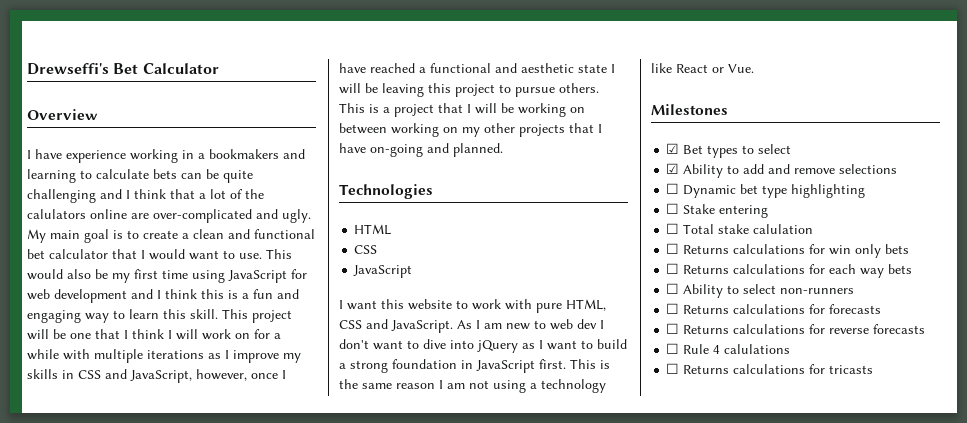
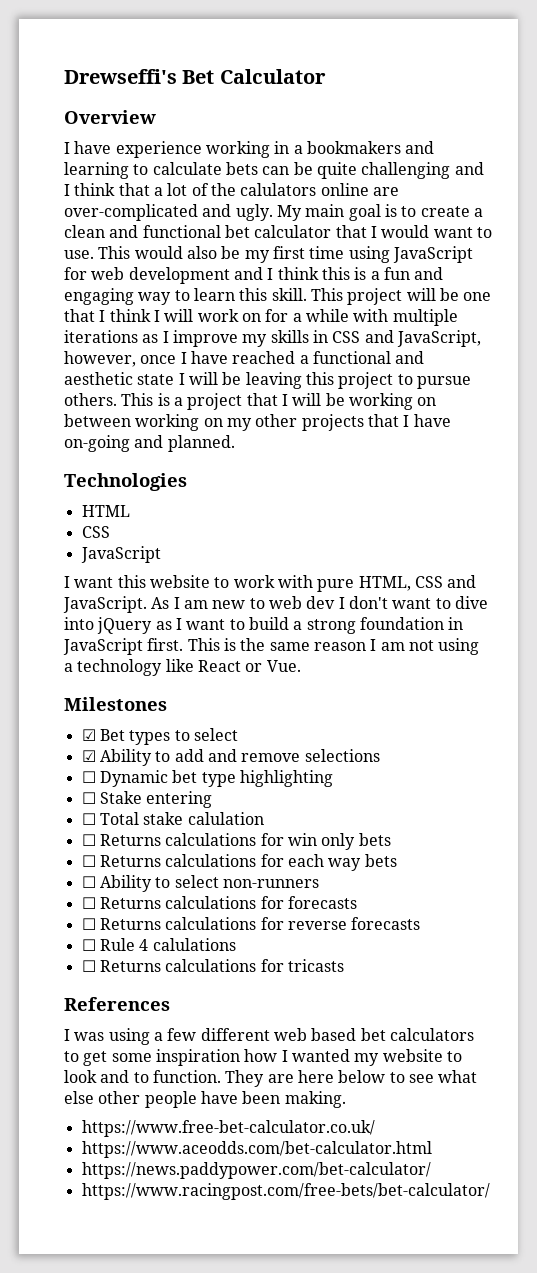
(874, 369) none -> [64,997,170,1011] [64,1028,474,1045] [64,1049,462,1066] [64,1070,478,1087] [64,1091,346,1108] [81,1120,375,1137] [81,1141,432,1158] [81,1162,431,1179] [81,1183,490,1200] // References // I was using a few different web based bet calculators to get some inspiration how I wanted my website to look and to function. They are here below to see what else other people have been making. // https://www.free-bet-calculator.co.uk/ // https://www.aceodds.com/bet-calculator.html // https://news.paddypower.com/bet-calculator/ // https://www.racingpost.com/free-bets/bet-calculator/

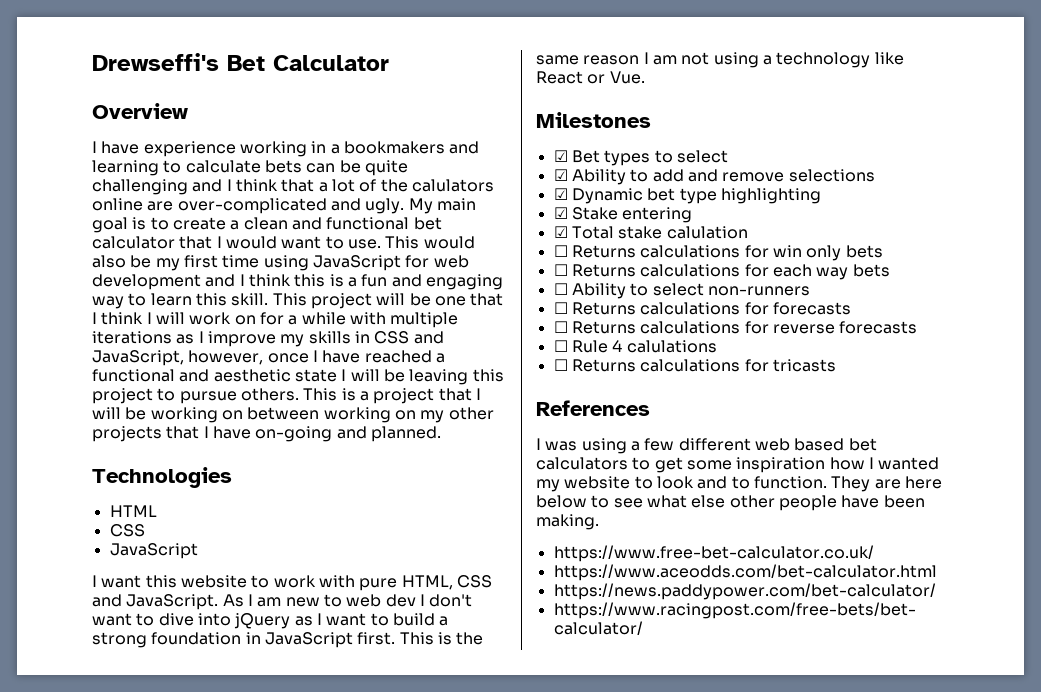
[81,771,96,783] ☐ -> [553,188,568,200] ☑
[81,792,96,804] ☐ -> [553,207,568,219] ☑
[81,813,96,825] ☐ -> [553,226,568,238] ☑

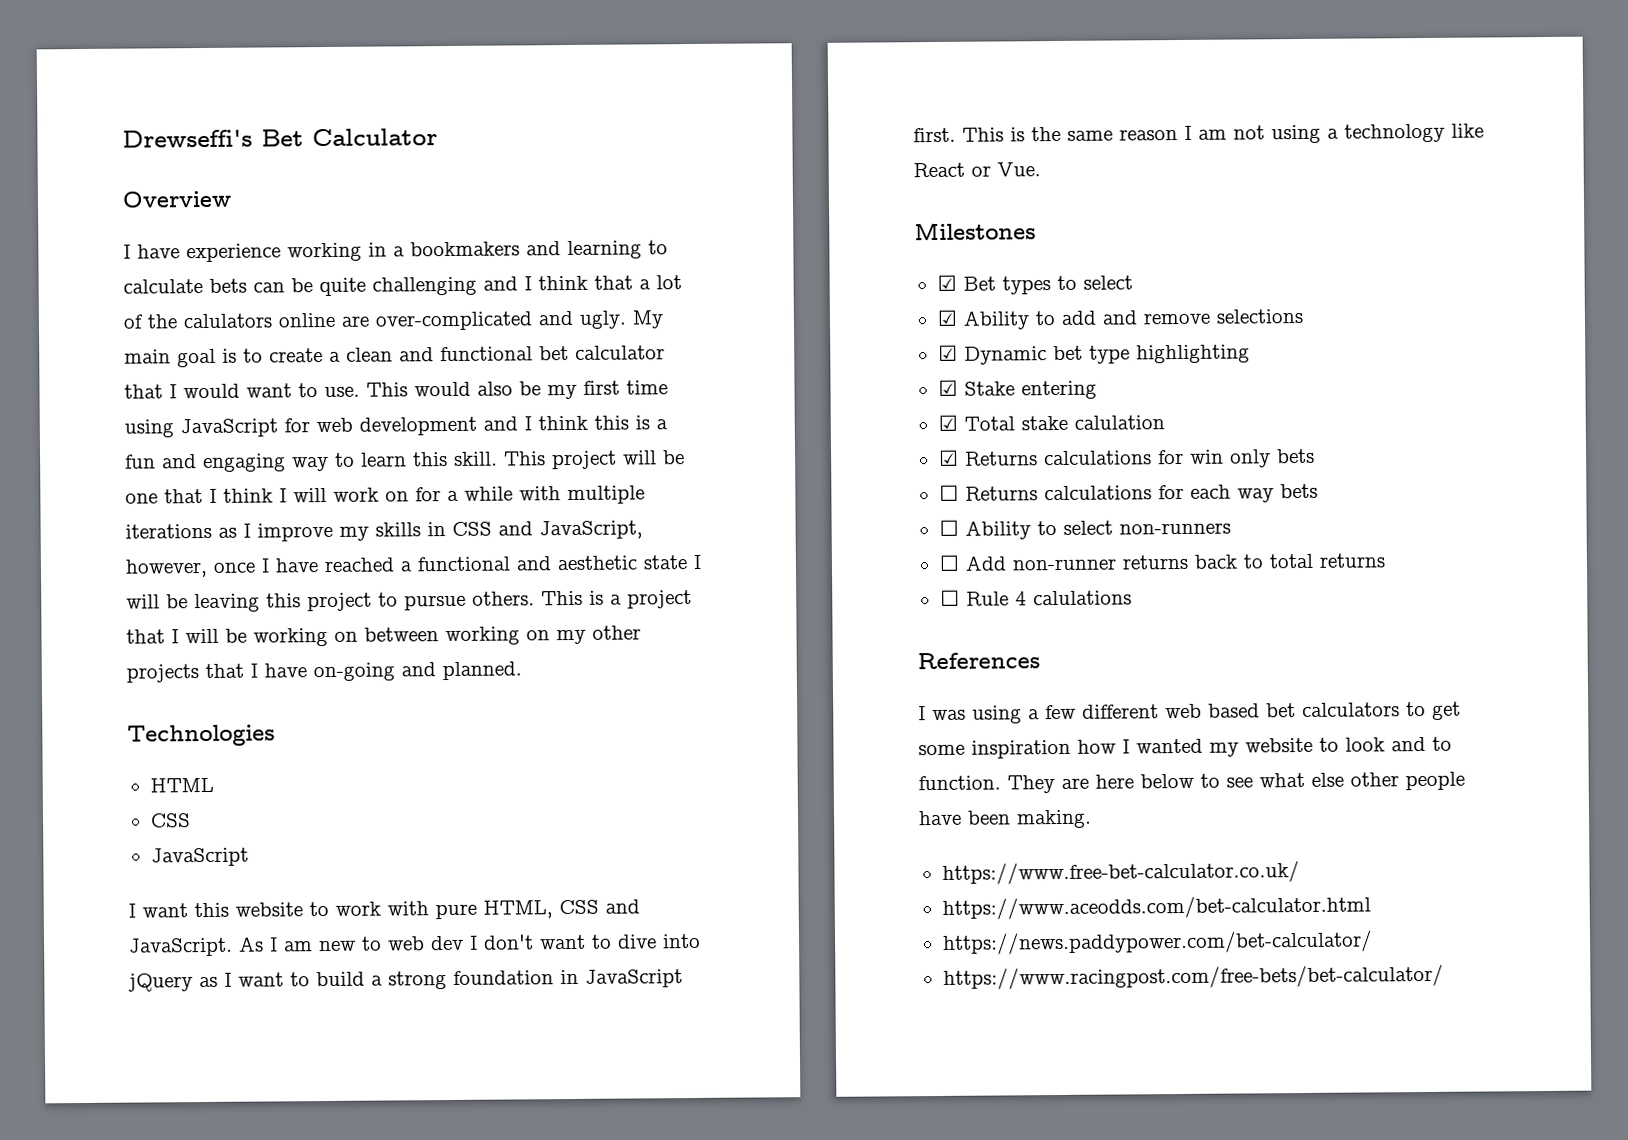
[553,245,568,257] ☐ -> [938,449,959,466] ☑
[571,302,851,315] [553,321,918,334] Returns calculations for forecasts // ☐ Returns calculations for reverse forecasts -> [964,553,1385,571] Add non-runner returns back to total returns
[553,359,836,372] // ☐ Returns calculations for tricasts -> (1132, 598) none

